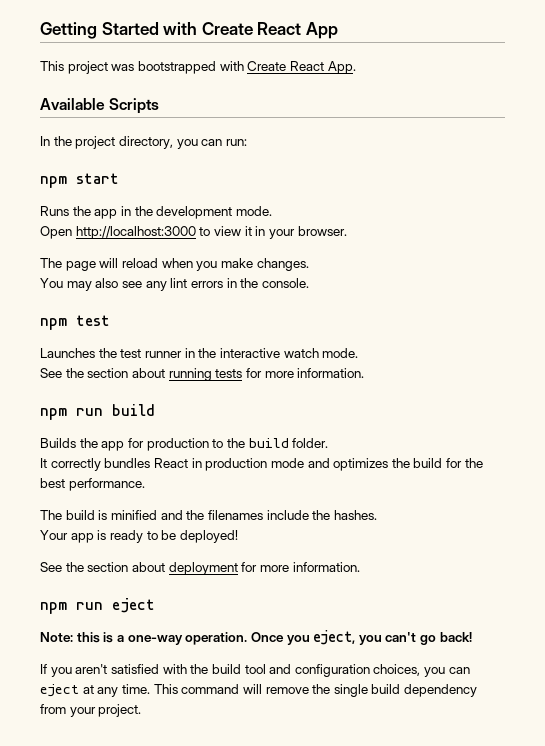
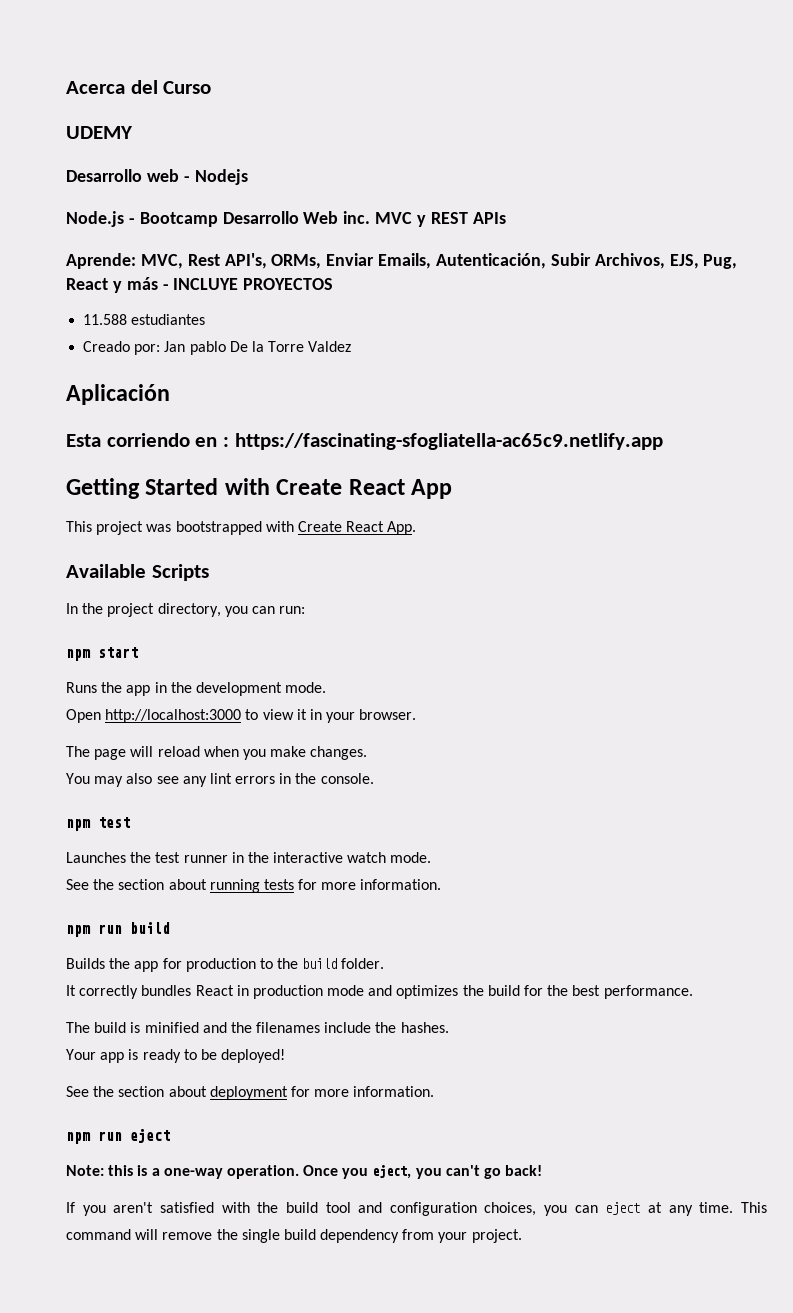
(40, 30) none -> [66,80,212,94] [66,126,133,139] [66,169,248,185] [66,211,506,227] [66,253,738,269] [66,277,334,293] [83,314,206,325] [83,341,352,355] [66,384,170,405] [66,433,663,450] Acerca del Curso // UDEMY // Desarrollo web - Nodejs // Node.js - Bootcamp Desarrollo Web inc. MVC y REST APIs // Aprende: MVC, Rest API's, ORMs, Enviar Emails, Autenticación, Subir Archivos, EJS, Pug, React y más - INCLUYE PROYECTOS // 11.588 estudiantes // Creado por: Jan pablo De la Torre Valdez // Aplicación // Esta corriendo en : https://fascinating-sfogliatella-ac65c9.netlify.app //

